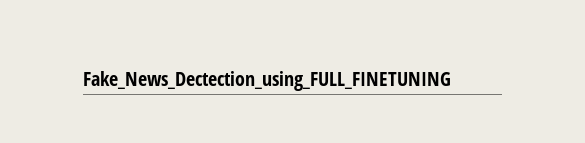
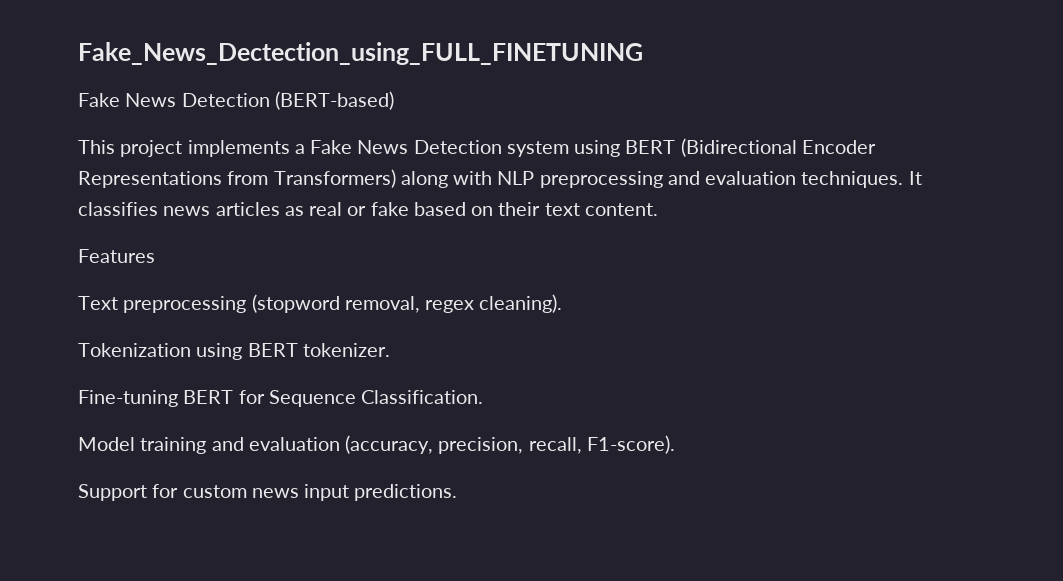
(451, 81) none -> [78,91,394,110] [78,138,876,157] [78,169,922,188] [78,202,658,216] [78,249,155,263] [78,294,563,313] [78,343,390,360] [78,390,484,407] [78,435,675,454] [78,484,458,501] // Fake News Detection (BERT-based) // This project implements a Fake News Detection system using BERT (Bidirectional Encoder Representations from Transformers) along with NLP preprocessing and evaluation techniques. It classifies news articles as real or fake based on their text content. // Features // Text preprocessing (stopword removal, regex cleaning). // Tokenization using BERT tokenizer. // Fine-tuning BERT for Sequence Classification. // Model training and evaluation (accuracy, precision, recall, F1-score). // Support for custom news input predictions.

